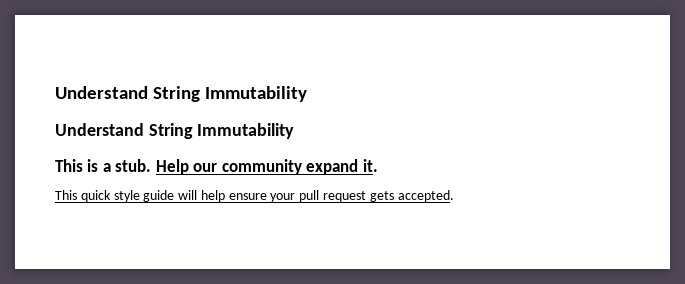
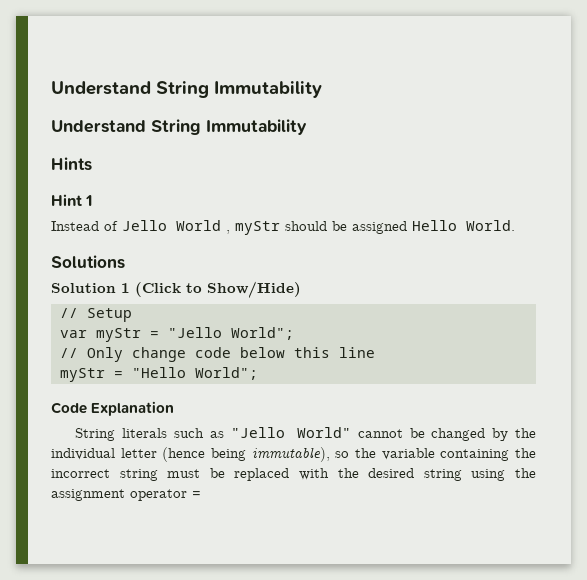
[55,159,378,175] [55,190,454,202] This is a stub. Help our community expand it. // This quick style guide will help ensure your pull request gets accepted. -> [51,157,92,171] [51,194,94,206] [51,220,515,235] [51,255,125,269] [51,281,301,298] [60,308,132,322] [60,327,294,342] [60,347,375,362] [60,367,258,382] [51,401,175,416] [75,427,537,441] [51,447,536,462] [51,468,537,481] [51,489,201,501] Hints // Hint 1 // Instead of Jello World , myStr should be assigned Hello World. // Solutions // Solution 1 (Click to Show/Hide) // // Setup // var myStr = "Jello World"; // // Only change code below this line // myStr = "Hello World"; // Code Explanation // String literals such as "Jello World" cannot be changed by the individual letter (hence being immutable), so the variable containing the incorrect string must be replaced with the desired string using the assignment operator =

